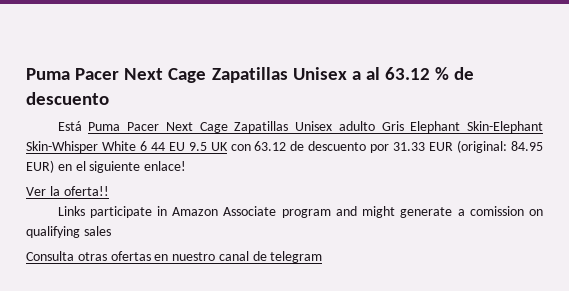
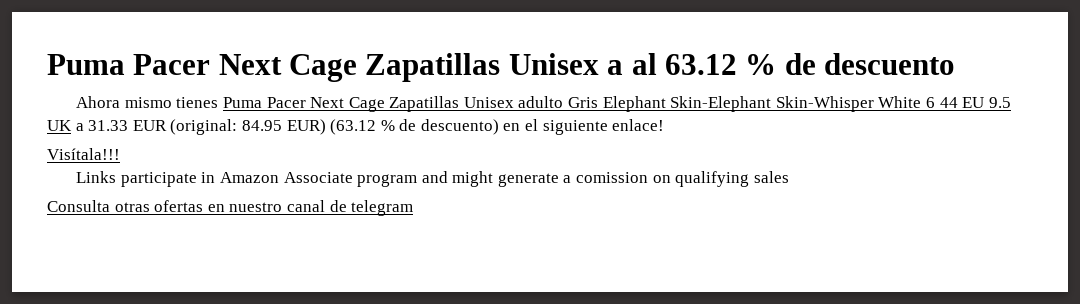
[57,121,82,131] Está -> [76,96,219,108] Ahora mismo tienes
[230,141,390,153] con 63.12 de descuento por -> [75,123,84,131] a
(54, 166) none -> [330,119,499,135] (63.12 % de descuento)
[26,186,109,196] Ver la oferta!! -> [47,148,120,160] Visítala!!!

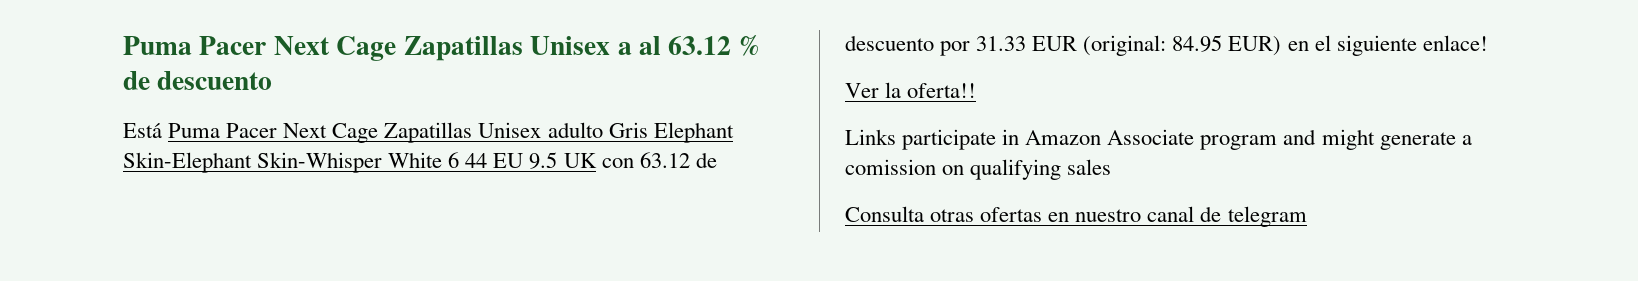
[76,96,219,108] Ahora mismo tienes -> [123,123,162,138] Está
[75,123,84,131] a -> [601,152,717,168] [845,35,971,56] con 63.12 de descuento por
[330,119,499,135] (63.12 % de descuento) -> (1282, 46) none
[47,148,120,160] Visítala!!! -> [845,82,977,98] Ver la oferta!!

